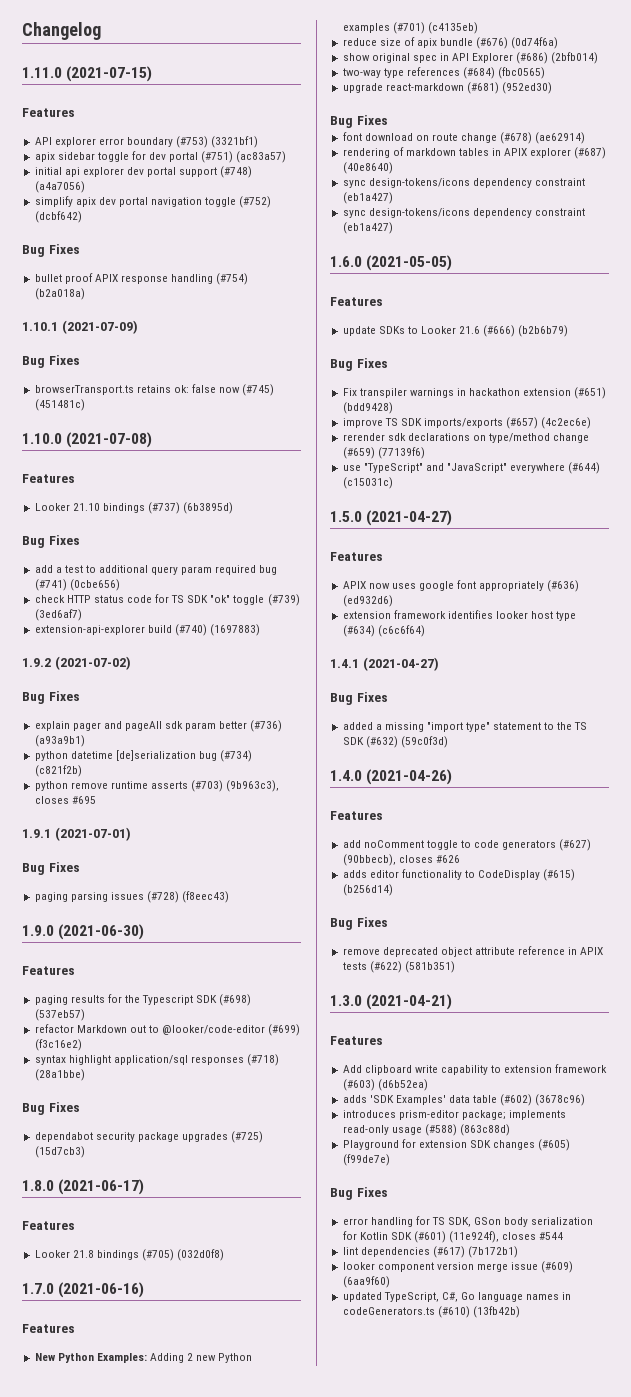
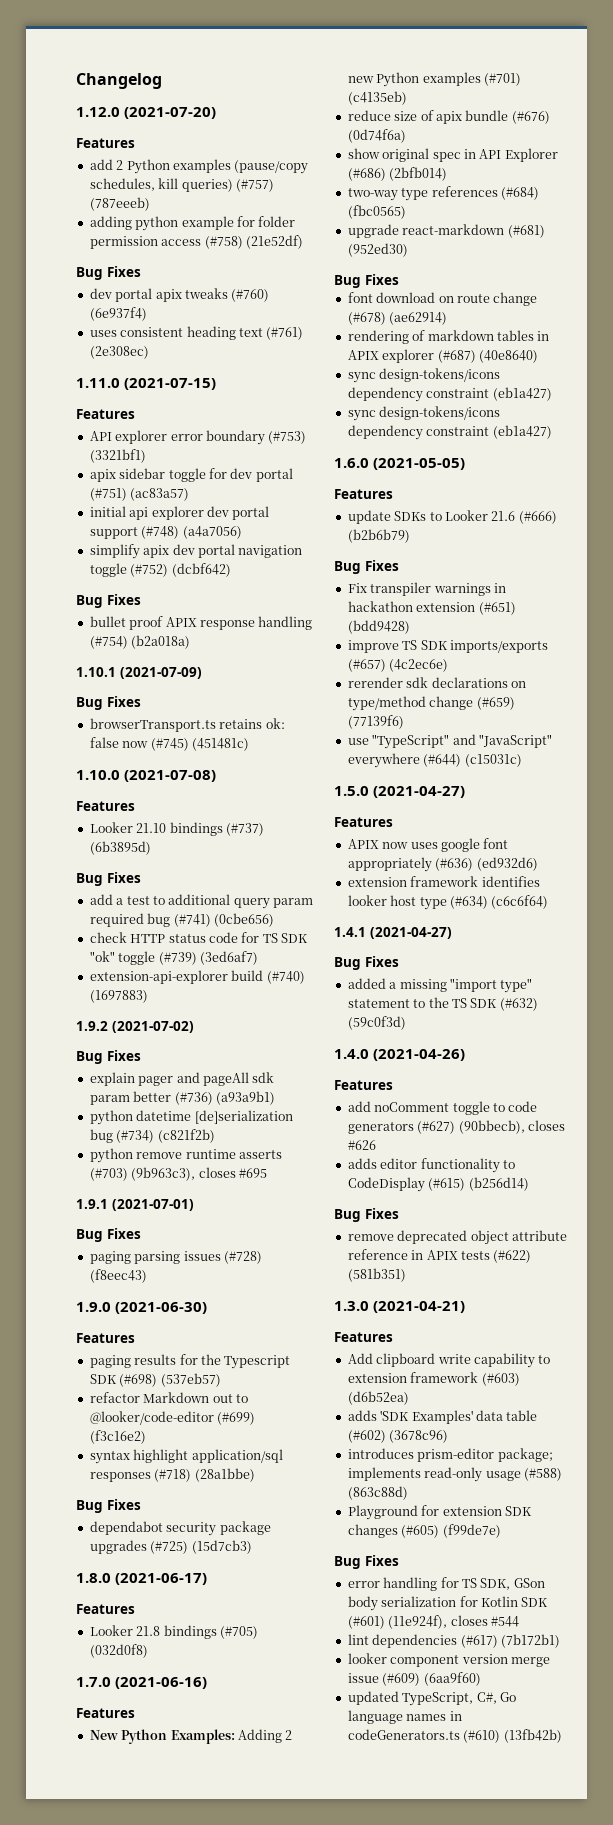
(101, 31) none -> [76,107,217,119] [76,138,135,148] [89,159,309,174] [89,178,274,192] [89,197,150,211] [89,216,296,231] [89,235,303,249] [76,266,141,280] [89,288,270,302] [89,307,147,321] [89,326,304,340] [89,346,149,359] // 1.12.0 (2021-07-20) // Features // add 2 Python examples (pause/copy schedules, kill queries) (#757) (787eeeb) // adding python example for folder permission access (#758) (21e52df) // Bug Fixes // dev portal apix tweaks (#760) (6e937f4) // uses consistent heading text (#761) (2e308ec)

